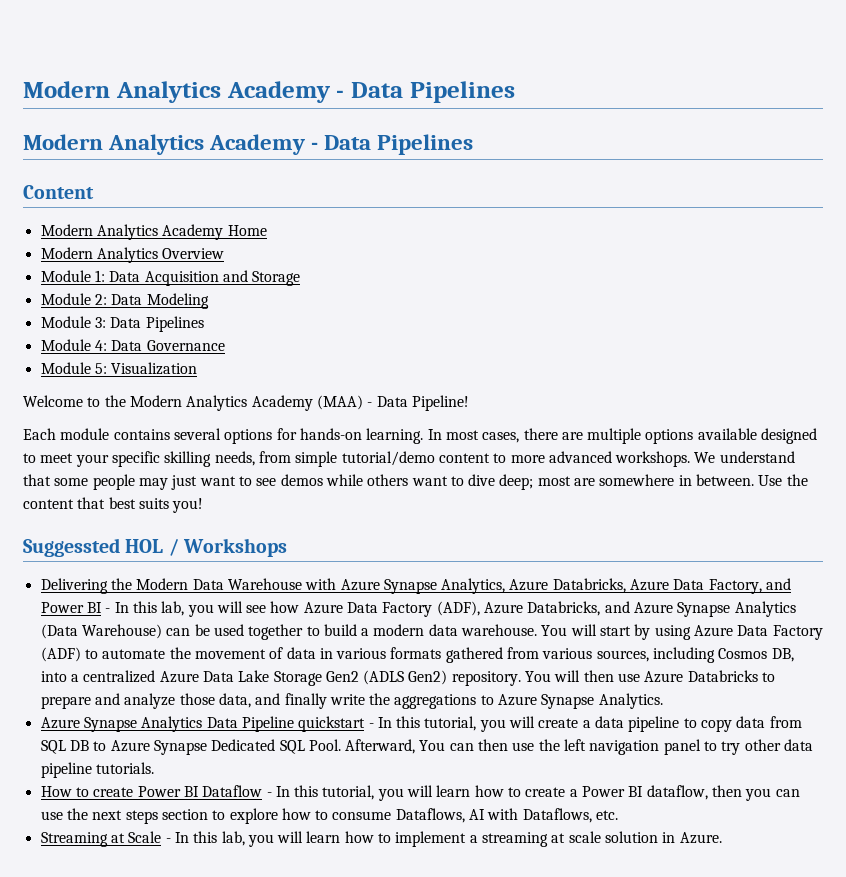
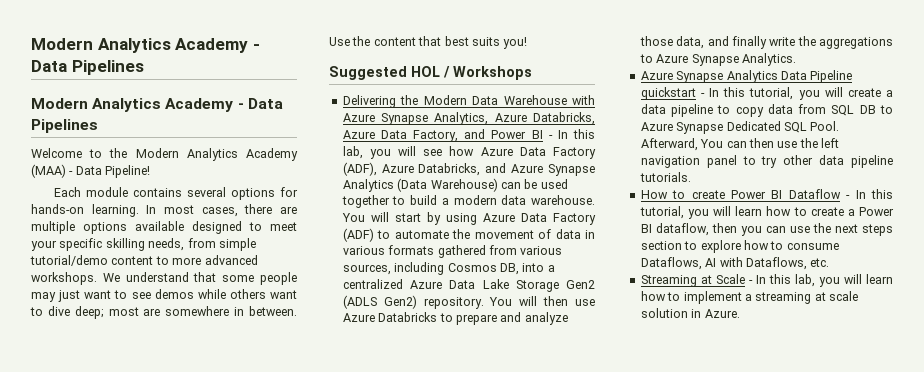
[23,185,94,199] [40,224,267,240] [40,247,225,263] [40,270,301,286] [40,293,209,309] [40,316,204,332] [40,339,225,351] [40,362,198,375] // Content // Modern Analytics Academy Home // Modern Analytics Overview // Module 1: Data Acquisition and Storage // Module 2: Data Modeling // Module 3: Data Pipelines // Module 4: Data Governance // Module 5: Visualization -> (98, 126) none
[23,538,120,557] Suggessted -> [329,66,407,80] Suggested

